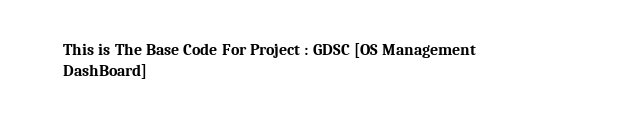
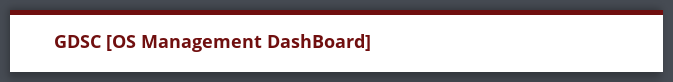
[63,43,309,58] This is The Base Code For Project : -> (54, 41) none

